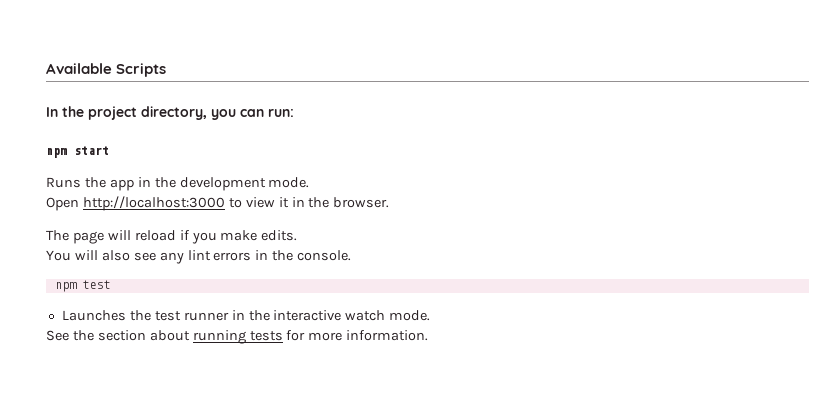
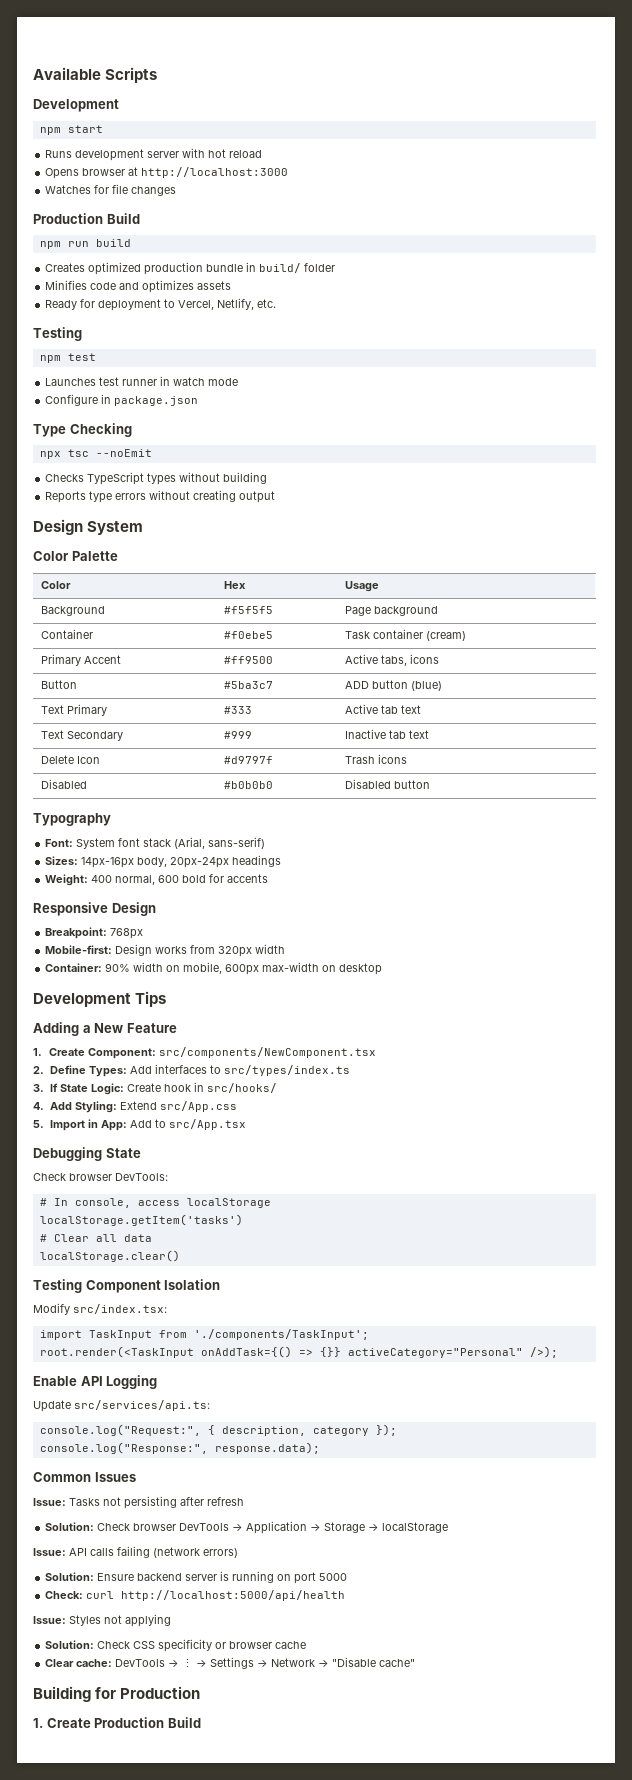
[46,106,294,120] [46,146,109,158] [46,177,310,191] [46,196,390,211] [46,230,298,244] [46,250,352,264] In the project directory, you can run: // npm start // Runs the app in the development mode. // Open http://localhost:3000 to view it in the browser. // The page will reload if you make edits. // You will also see any lint errors in the console. -> [33,99,119,112] [39,125,103,135] [45,148,263,161] [45,167,289,179] [45,184,177,196] [33,213,140,224] [39,239,131,249] [45,262,336,275] [45,280,232,293] [45,298,277,311] [33,327,82,341] Development // npm start // Runs development server with hot reload // Opens browser at http://localhost:3000 // Watches for file changes // Production Build // npm run build // Creates optimized production bundle in build/ folder // Minifies code and optimizes assets // Ready for deployment to Vercel, Netlify, etc. // Testing
[129,310,151,321] the -> (97, 382) none
[248,310,431,321] [46,330,429,344] the interactive watch mode. // See the section about running tests for more information. -> [173,377,239,386] [45,394,199,406] [33,423,132,437] [39,449,152,459] [45,472,268,485] [45,490,276,503] [33,519,144,535] [33,551,118,561] [40,581,71,589] [223,581,246,589] [344,581,379,592] [40,606,105,616] [223,606,273,614] [344,606,438,616] [40,629,93,639] [223,631,273,639] [344,629,466,641] [40,654,121,666] [223,656,273,664] [344,654,439,666] [40,680,77,689] [223,681,273,689] [344,680,442,691] [40,704,107,716] [223,706,252,714] [344,704,421,714] [40,730,123,741] [223,731,252,739] [344,729,429,739] [40,755,100,764] [223,756,273,764] [344,754,407,764] [40,779,87,789] [223,781,273,789] [344,779,430,789] [33,813,111,826] [45,837,266,849] [45,855,282,868] [45,874,269,886] [33,902,156,916] [45,927,144,939] [45,944,286,957] [45,962,383,975] [33,991,167,1007] [33,1022,177,1036] [33,1047,377,1059] [33,1064,350,1077] [33,1082,277,1095] [33,1101,237,1113] [33,1119,246,1131] [33,1147,141,1161] [33,1173,168,1181] [39,1198,271,1208] [39,1214,243,1226] [39,1234,152,1242] [39,1250,180,1262] [33,1279,221,1293] [33,1303,167,1315] [39,1329,369,1340] [39,1346,558,1358] [33,1375,158,1389] [33,1400,210,1412] [39,1424,397,1436] [39,1442,320,1454] [33,1472,136,1482] [33,1496,244,1509] [45,1521,449,1534] [33,1546,238,1558] [45,1571,348,1584] [45,1590,346,1601] [33,1614,171,1627] [45,1639,307,1652] [45,1657,416,1669] [33,1686,201,1702] [33,1717,201,1728] watch mode // Configure in package.json // Type Checking // npx tsc --noEmit // Checks TypeScript types without building // Reports type errors without creating output // Design System // Color Palette // Color | Hex | Usage // Background | #f5f5f5 | Page background // Container | #f0ebe5 | Task container (cream) // Primary Accent | #ff9500 | Active tabs, icons // Button | #5ba3c7 | ADD button (blue) // Text Primary | #333 | Active tab text // Text Secondary | #999 | Inactive tab text // Delete Icon | #d9797f | Trash icons // Disabled | #b0b0b0 | Disabled button // Typography // Font: System font stack (Arial, sans-serif) // Sizes: 14px-16px body, 20px-24px headings // Weight: 400 normal, 600 bold for accents // Responsive Design // Breakpoint: 768px // Mobile-first: Design works from 320px width // Container: 90% width on mobile, 600px max-width on desktop // Development Tips // Adding a New Feature // 1. Create Component: src/components/NewComponent.tsx // 2. Define Types: Add interfaces to src/types/index.ts // 3. If State Logic: Create hook in src/hooks/ // 4. Add Styling: Extend src/App.css // 5. Import in App: Add to src/App.tsx // Debugging State // Check browser DevTools: // # In console, access localStorage // localStorage.getItem('tasks') // # Clear all data // localStorage.clear() // Testing Component Isolation // Modify src/index.tsx: // import TaskInput from './components/TaskInput'; // root.render(<TaskInput onAddTask={() => {}} activeCategory="Personal" />); // Enable API Logging // Update src/services/api.ts: // console.log("Request:", { description, category }); // console.log("Response:", response.data); // Common Issues // Issue: Tasks not persisting after refresh // Solution: Check browser DevTools → Application → Storage → localStorage // Issue: API calls failing (network errors) // Solution: Ensure backend server is running on port 5000 // Check: curl http://localhost:5000/api/health // Issue: Styles not applying // Solution: Check CSS specificity or browser cache // Clear cache: DevTools → ⋮ → Settings → Network → "Disable cache" // Building for Production // 1. Create Production Build

